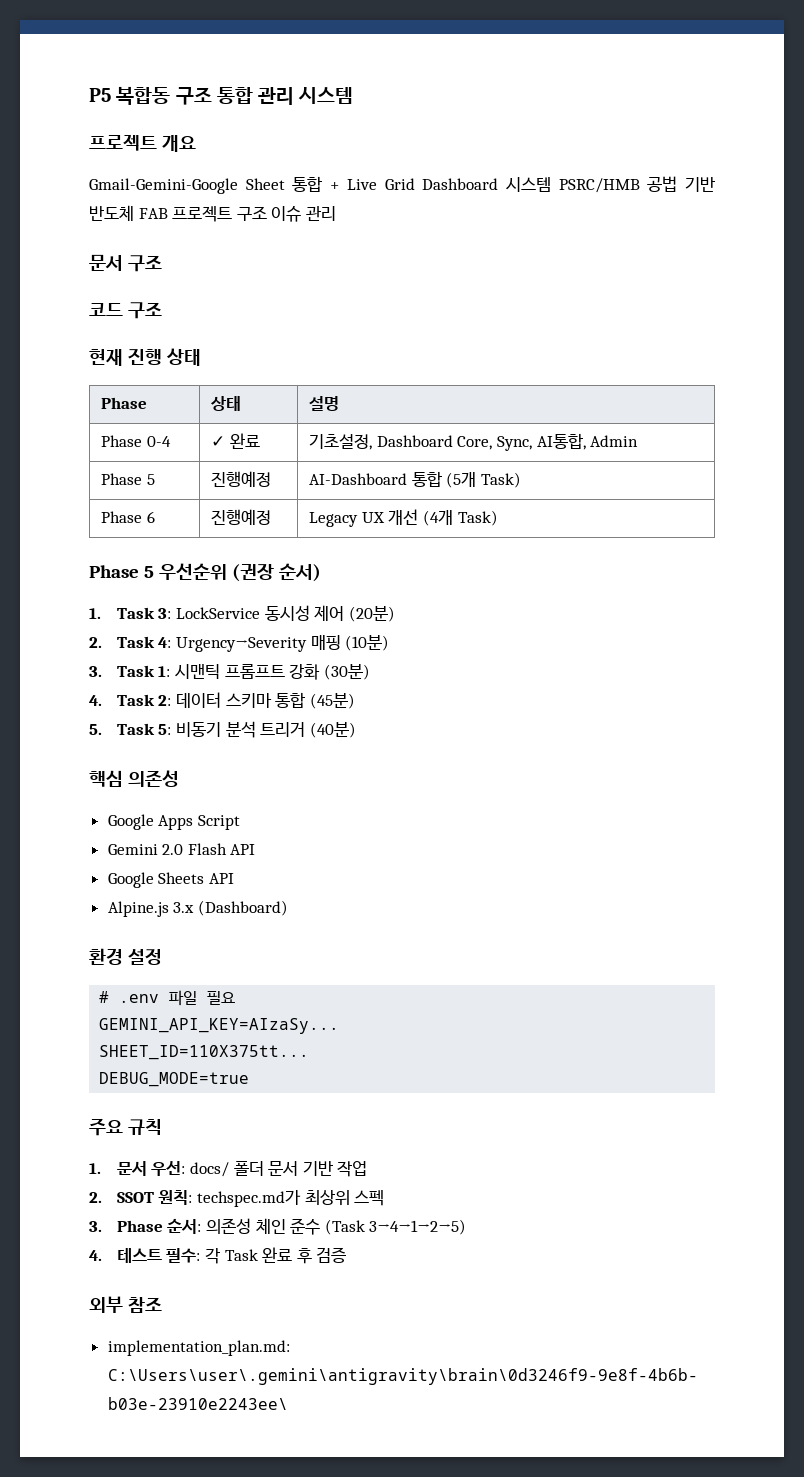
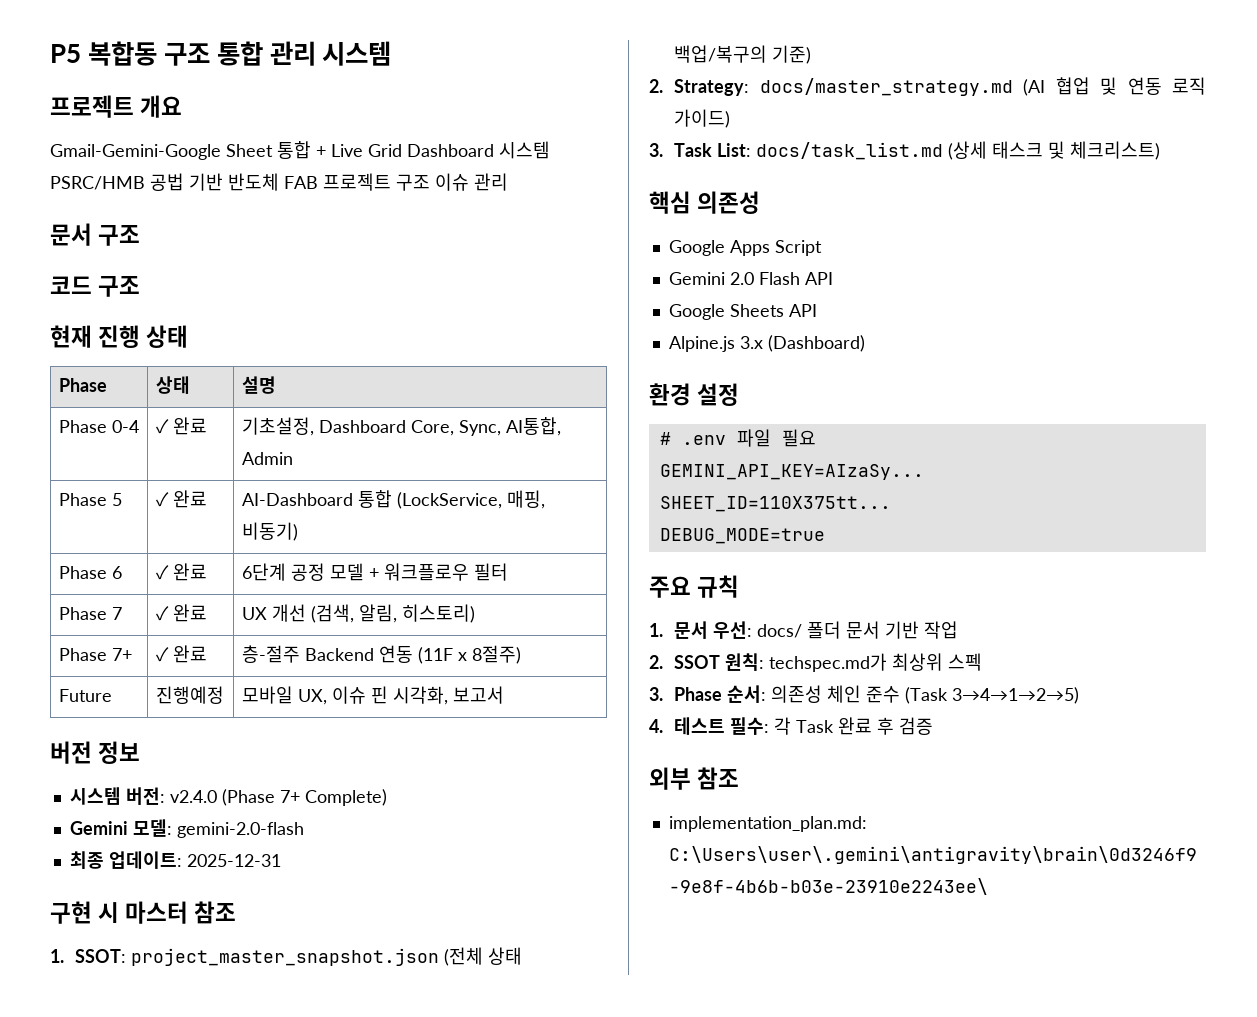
[211,471,272,487] 진행예정 -> [155,490,207,508] ✓ 완료
[446,472,521,488] (5개 Task) -> [396,490,545,509] [241,522,298,541] (LockService, 매핑, 비동기)
[211,509,272,525] [309,509,498,527] [89,563,321,582] [89,605,395,622] [89,635,390,652] [89,664,370,680] [89,692,355,709] [89,721,356,738] 진행예정 | Legacy UX 개선 (4개 Task) // Phase 5 우선순위 (권장 순서) // 1. Task 3: LockService 동시성 제어 (20분) // 2. Task 4: Urgency→Severity 매핑 (10분) // 3. Task 1: 시맨틱 프롬프트 강화 (30분) // 4. Task 2: 데이터 스키마 통합 (45분) // 5. Task 5: 비동기 분석 트리거 (40분) -> [155,563,207,581] [241,563,508,581] [58,607,122,620] [155,604,207,622] [241,604,475,623] [58,648,132,661] [155,645,207,663] [241,645,521,664] [58,689,112,702] [155,686,224,704] [241,686,504,705] [50,741,141,764] [69,787,387,806] [69,819,304,838] [69,851,281,869] [50,901,237,924] [50,947,523,966] [674,45,812,64] [649,77,1206,96] [674,109,731,128] [649,141,1161,160] ✓ 완료 | 6단계 공정 모델 + 워크플로우 필터 // Phase 7 | ✓ 완료 | UX 개선 (검색, 알림, 히스토리) // Phase 7+ | ✓ 완료 | 층-절주 Backend 연동 (11F x 8절주) // Future | 진행예정 | 모바일 UX, 이슈 핀 시각화, 보고서 // 버전 정보 // 시스템 버전: v2.4.0 (Phase 7+ Complete) // Gemini 모델: gemini-2.0-flash // 최종 업데이트: 2025-12-31 // 구현 시 마스터 참조 // 1. SSOT: project_master_snapshot.json (전체 상태 백업/복구의 기준) // 2. Strategy: docs/master_strategy.md (AI 협업 및 연동 로직 가이드) // 3. Task List: docs/task_list.md (상세 태스크 및 체크리스트)

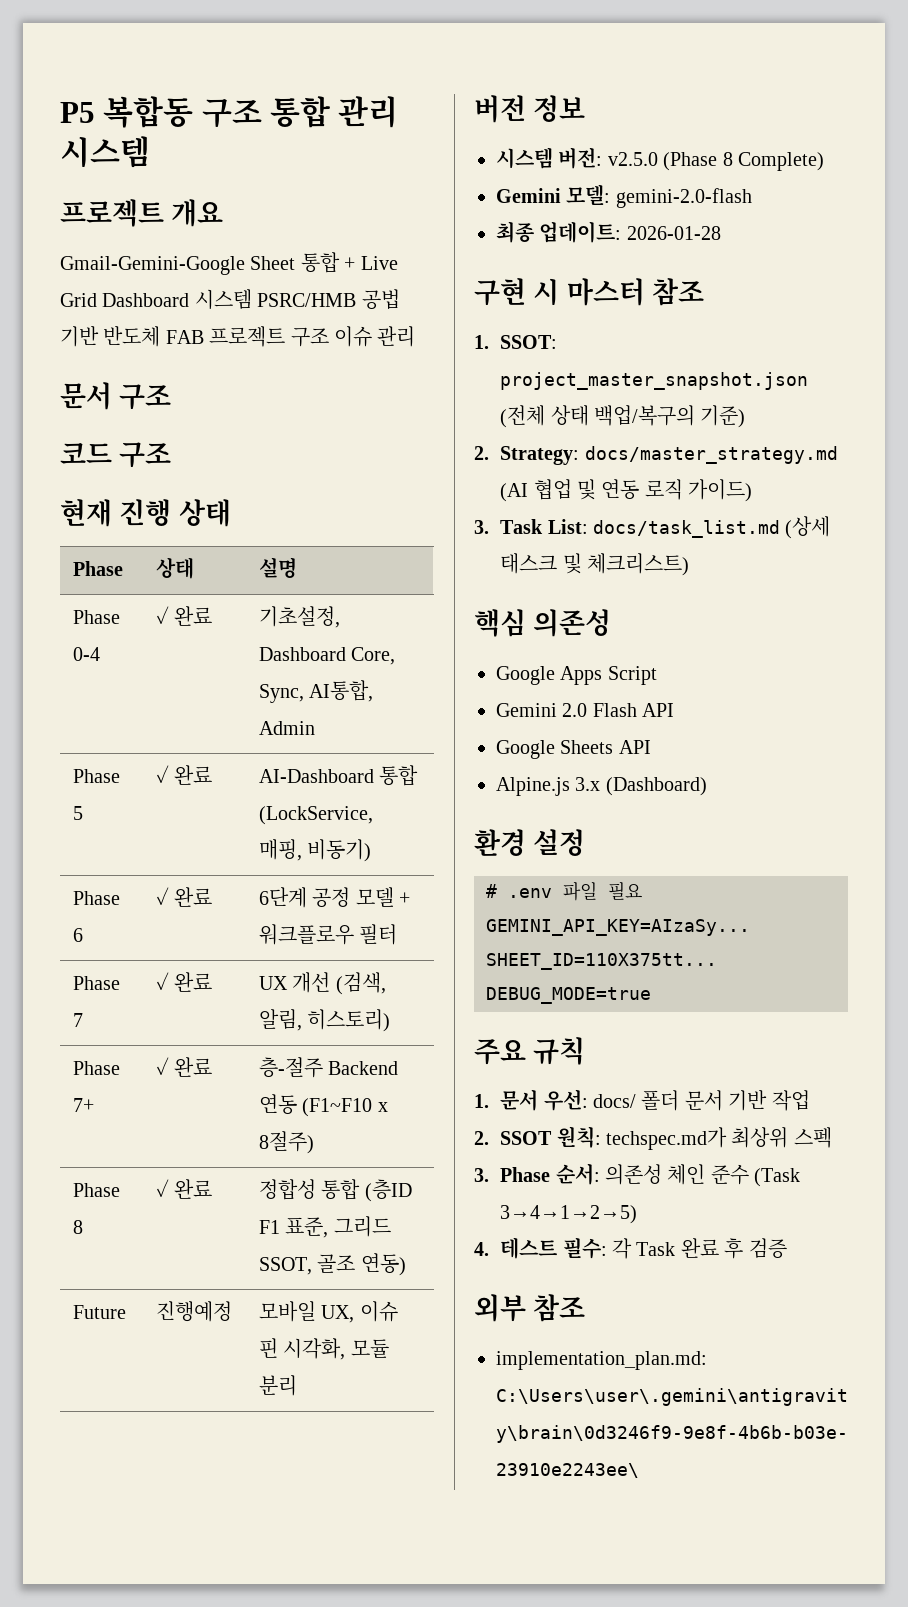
[417,647,453,664] (11F -> [302,1098,373,1117] (F1~F10
(521, 654) none -> [72,1183,120,1197] [72,1220,83,1234] [155,1179,213,1199] [258,1179,412,1202] [258,1216,391,1238] [258,1253,406,1276] // Phase 8 | ✓ 완료 | 정합성 통합 (층ID F1 표준, 그리드 SSOT, 골조 연동)
[452,686,504,704] 보고서 -> [350,1339,389,1358] [258,1375,297,1396] 모듈 분리
[169,789,300,806] v2.4.0 (Phase 7+ -> [607,152,733,171] v2.5.0 (Phase 8
[186,854,281,867] 2025-12-31 -> [626,226,721,240] 2026-01-28

